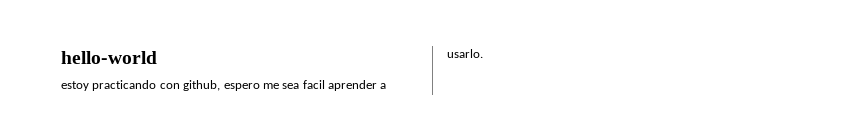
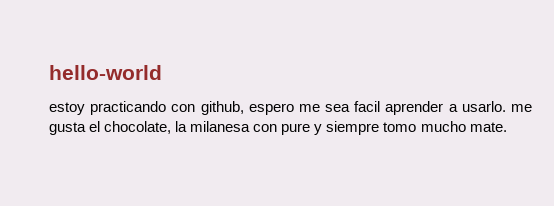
(483, 53) none -> [511,104,532,112] [49,121,507,135] me gusta el chocolate, la milanesa con pure y siempre tomo mucho mate.

